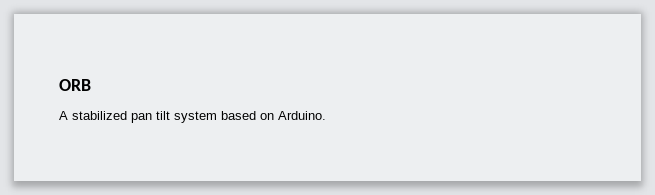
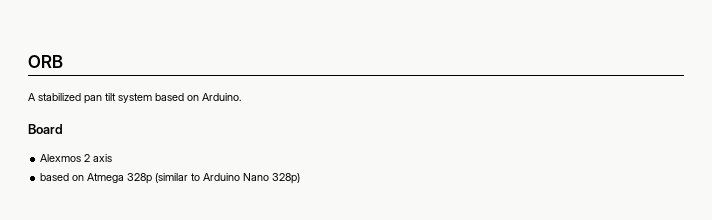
(326, 115) none -> [28,124,63,134] [40,154,113,162] [40,173,301,184] // Board // Alexmos 2 axis // based on Atmega 328p (similar to Arduino Nano 328p)

